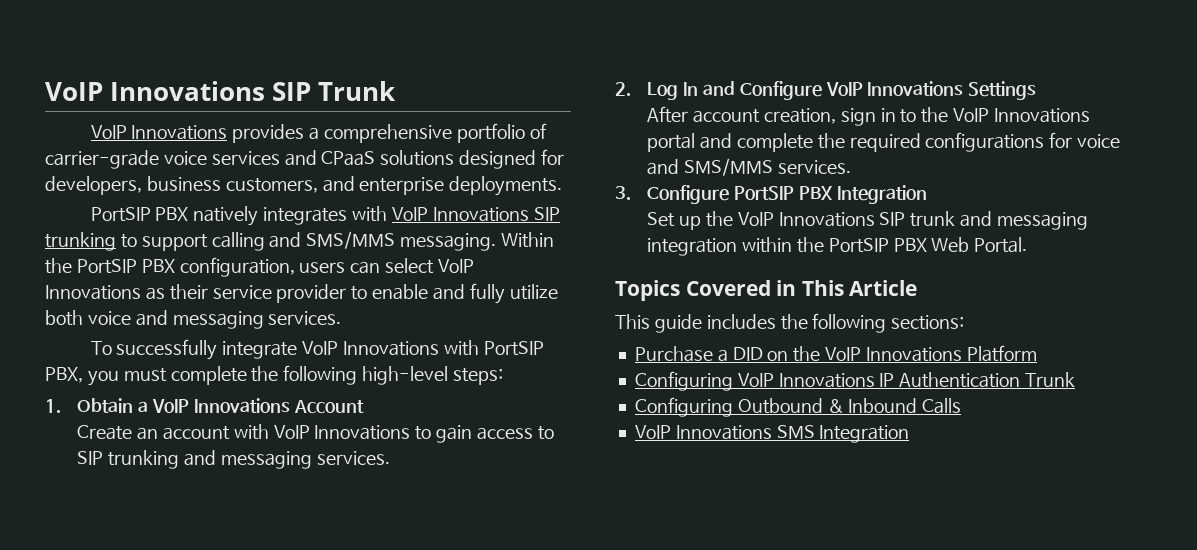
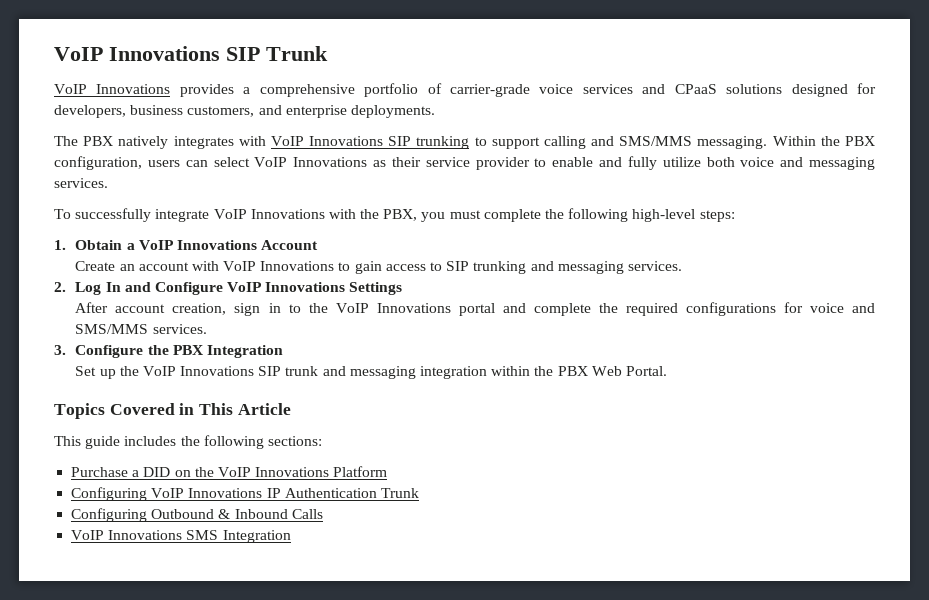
[90,207,151,222] PortSIP -> [54,136,78,146] The
[76,259,137,274] PortSIP -> (840, 141) none
[483,341,544,356] PortSIP -> [360,209,380,219] the
[734,186,795,200] PortSIP -> [147,345,169,355] the
[828,238,889,253] PortSIP -> (554, 371) none

